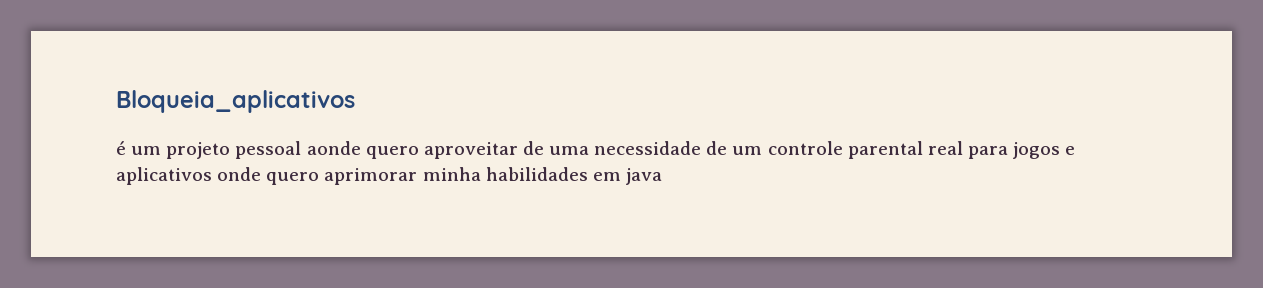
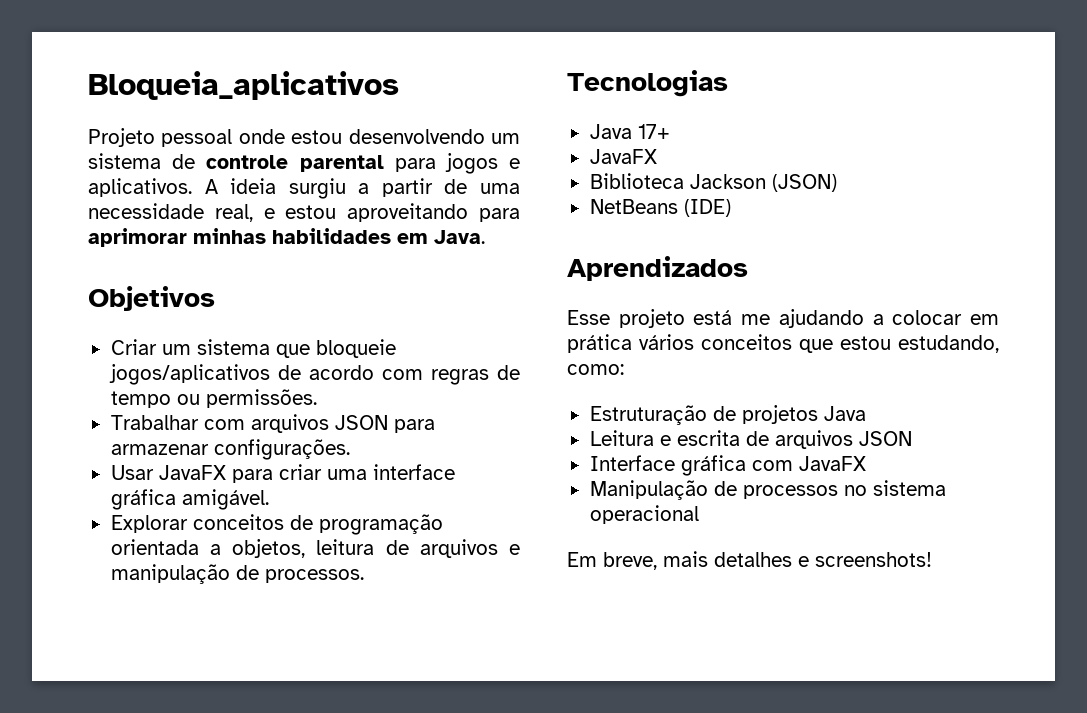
[116,141,1076,159] [116,167,662,185] é um projeto pessoal aonde quero aproveitar de uma necessidade de um controle parental real para jogos e aplicativos onde quero aprimorar minha habilidades em java -> [88,128,520,147] [88,153,520,174] [88,178,520,199] [88,203,520,222] [88,228,485,247] [88,286,215,311] [110,339,396,358] [108,364,520,385] [110,389,317,408] [110,414,435,433] [110,439,350,460] [110,464,455,483] [110,489,269,510] [110,514,443,535] [110,539,520,558] [110,564,364,584] [567,70,728,97] [589,124,670,139] [589,149,657,164] [589,173,837,192] [589,199,731,217] [567,256,748,281] [567,309,999,328] [567,334,999,353] [567,364,624,375] [589,405,866,425] [589,430,912,449] [589,455,866,476] [589,480,946,500] [589,505,699,524] [567,551,932,570] Projeto pessoal onde estou desenvolvendo um sistema de controle parental para jogos e aplicativos. A ideia surgiu a partir de uma necessidade real, e estou aproveitando para aprimorar minhas habilidades em Java. // Objetivos // Criar um sistema que bloqueie jogos/aplicativos de acordo com regras de tempo ou permissões. // Trabalhar com arquivos JSON para armazenar configurações. // Usar JavaFX para criar uma interface gráfica amigável. // Explorar conceitos de programação orientada a objetos, leitura de arquivos e manipulação de processos. // Tecnologias // Java 17+ // JavaFX // Biblioteca Jackson (JSON) // NetBeans (IDE) // Aprendizados // Esse projeto está me ajudando a colocar em prática vários conceitos que estou estudando, como: // Estruturação de projetos Java // Leitura e escrita de arquivos JSON // Interface gráfica com JavaFX // Manipulação de processos no sistema operacional // Em breve, mais detalhes e screenshots!

